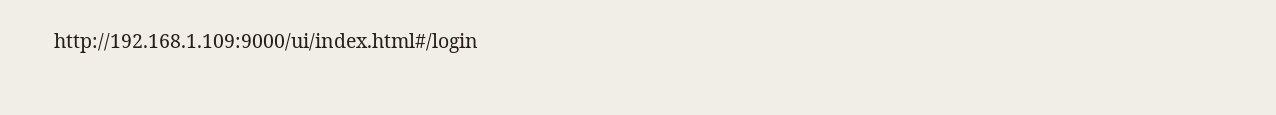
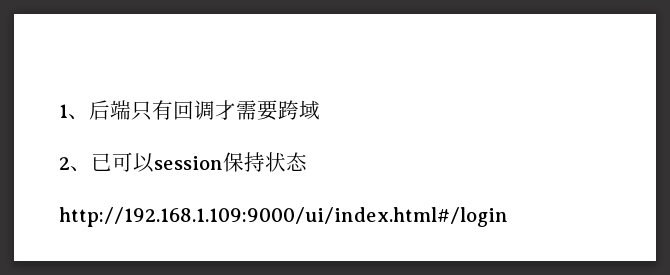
(54, 43) none -> [59,100,320,121] [59,152,307,173] 1、后端只有回调才需要跨域 // 2、已可以session保持状态 //

